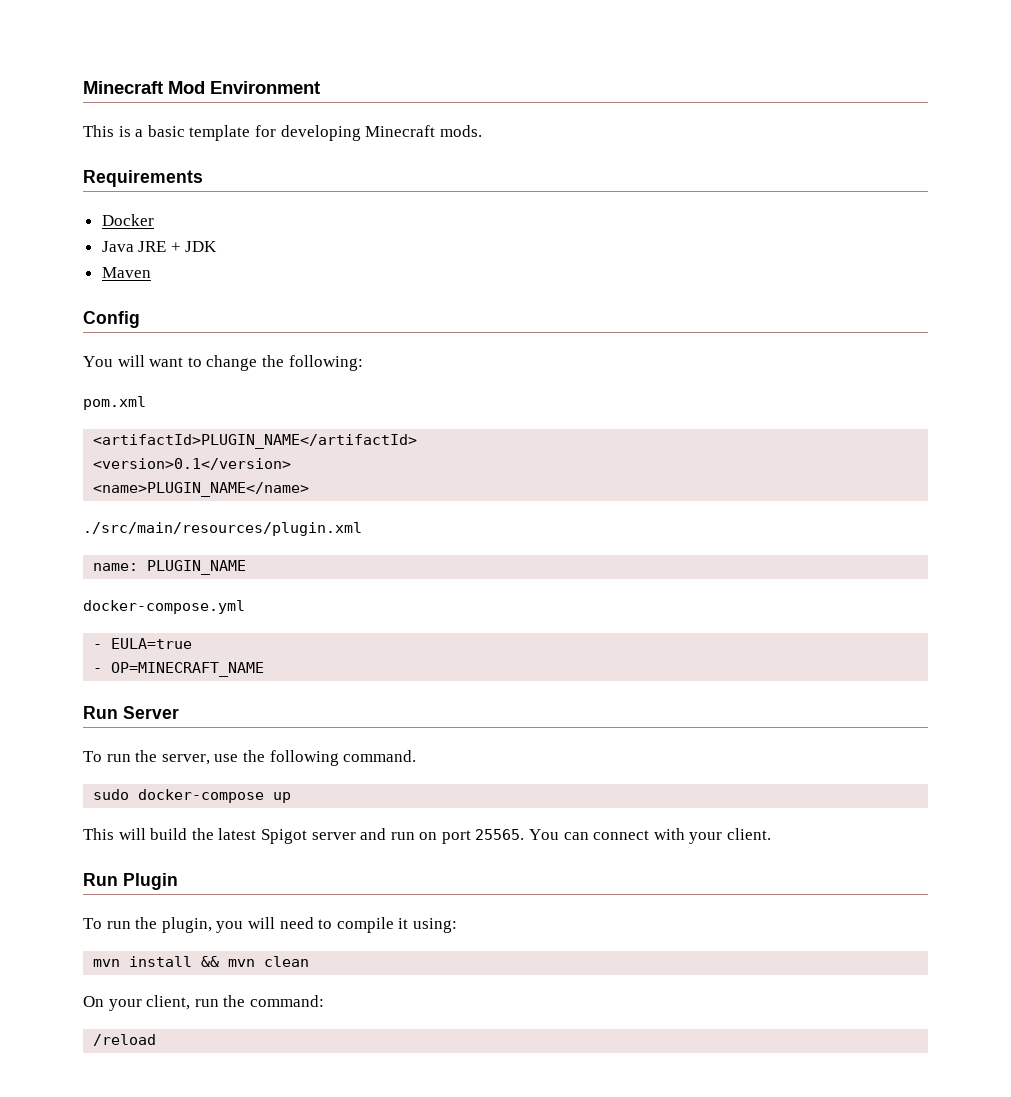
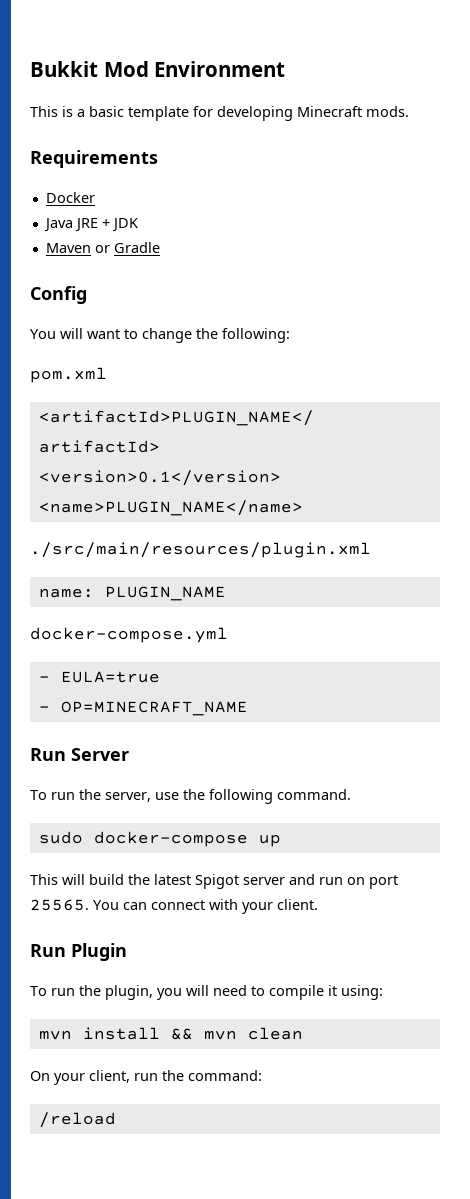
[83,81,163,94] Minecraft -> [30,61,98,77] Bukkit
(151, 272) none -> [94,242,160,253] or Gradle

